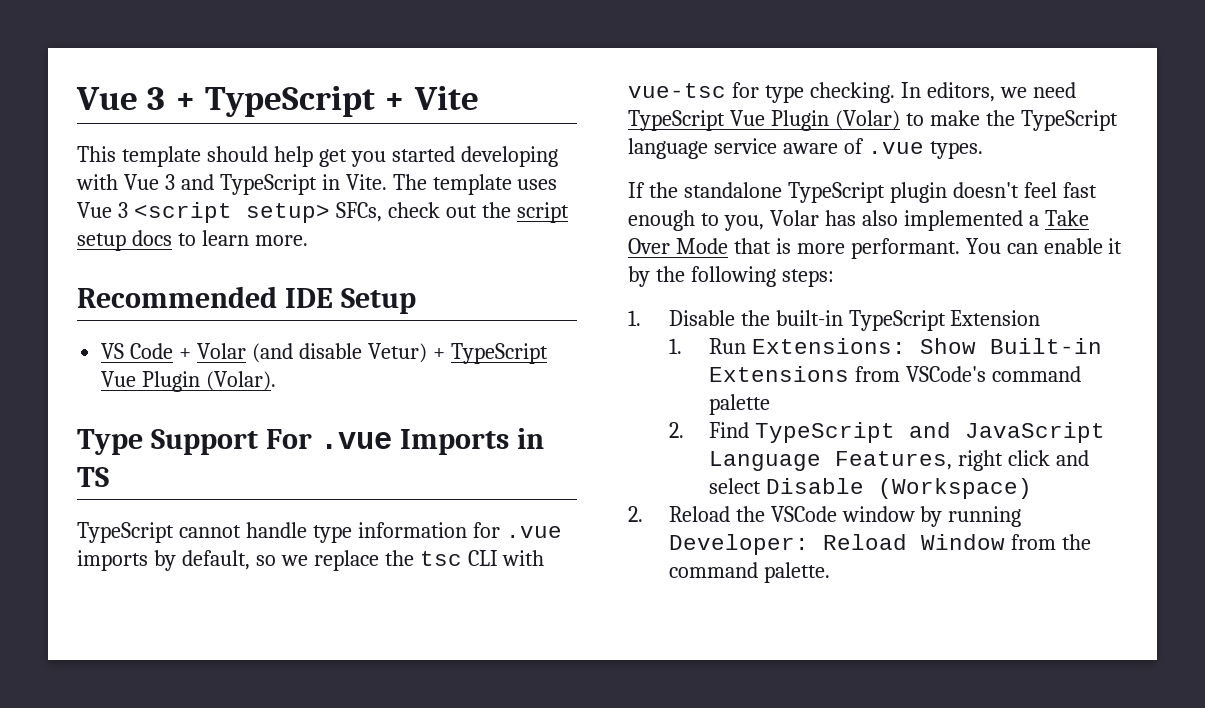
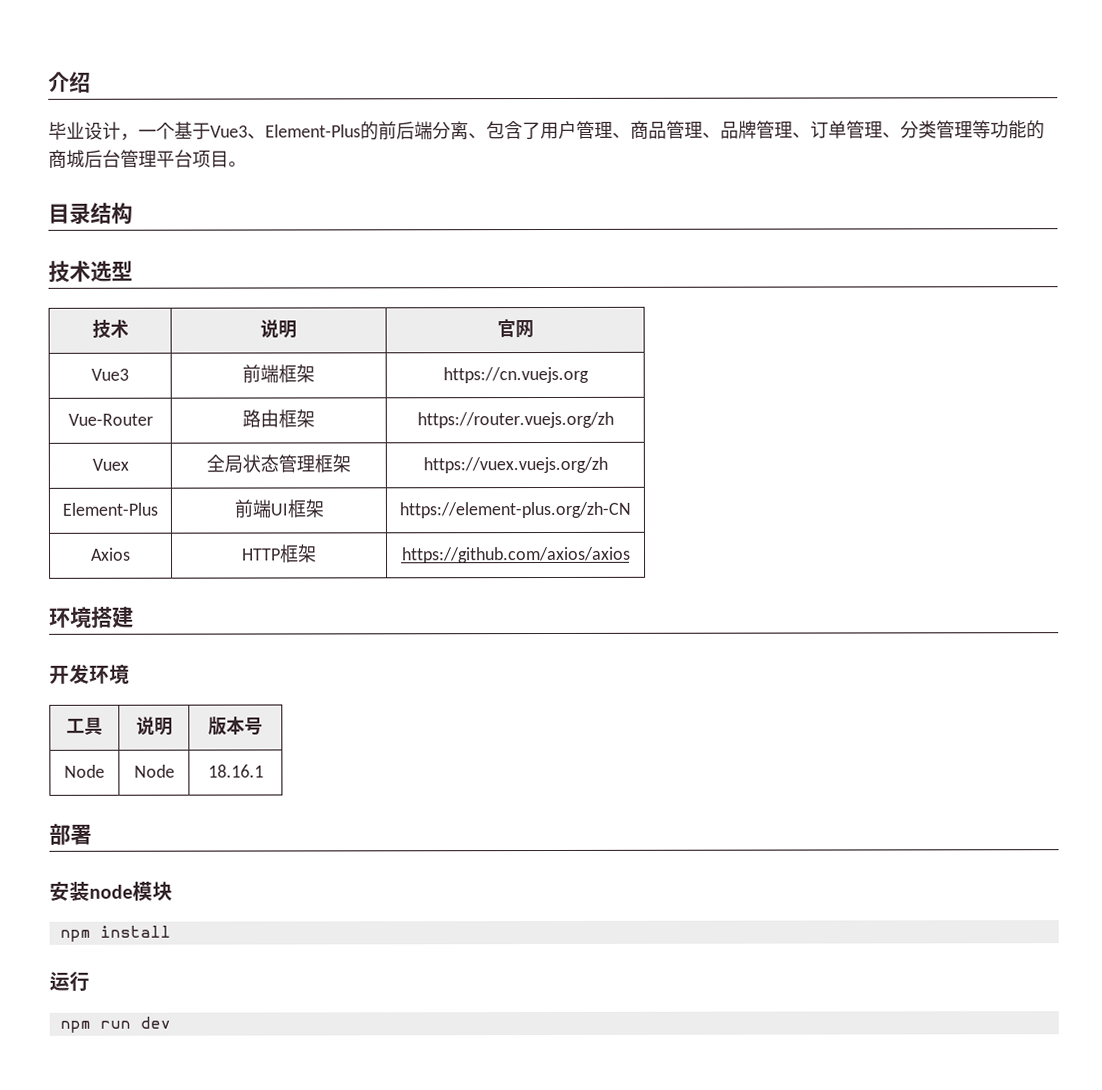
[76,86,479,117] [77,146,558,167] [76,174,558,195] [77,202,569,223] [77,230,308,251] [77,286,416,314] [101,343,548,364] [101,371,277,392] [77,428,544,455] [77,467,109,487] [77,522,562,543] [77,550,545,571] [628,82,1076,103] [628,110,1118,131] [628,138,983,159] [628,182,1097,203] [628,210,1089,231] [628,238,1123,259] [628,266,834,287] [628,310,1041,331] [668,338,1103,354] [709,366,1082,382] [709,394,771,415] [668,422,1106,443] [709,450,1090,471] [709,478,1033,499] [628,506,1022,527] [668,534,1091,555] [668,562,830,583] Vue 3 + TypeScript + Vite // This template should help get you started developing with Vue 3 and TypeScript in Vite. The template uses Vue 3 <script setup> SFCs, check out the script setup docs to learn more. // Recommended IDE Setup // VS Code + Volar (and disable Vetur) + TypeScript Vue Plugin (Volar). // Type Support For .vue Imports in TS // TypeScript cannot handle type information for .vue imports by default, so we replace the tsc CLI with vue-tsc for type checking. In editors, we need TypeScript Vue Plugin (Volar) to make the TypeScript language service aware of .vue types. // If the standalone TypeScript plugin doesn't feel fast enough to you, Volar has also implemented a Take Over Mode that is more performant. You can enable it by the following steps: // 1. Disable the built-in TypeScript Extension // 1. Run Extensions: Show Built-in Extensions from VSCode's command palette // 2. Find TypeScript and JavaScript Language Features, right click and select Disable (Workspace) // 2. Reload the VSCode window by running Developer: Reload Window from the command palette. -> [48,71,91,93] [48,120,1045,141] [48,149,247,168] [48,202,133,225] [48,260,133,283] [91,319,129,339] [260,319,297,339] [496,319,534,339] [91,368,129,381] [242,364,315,383] [442,366,589,384] [67,413,153,426] [242,409,315,428] [416,411,614,429] [91,458,129,471] [206,454,351,474] [422,456,608,474] [62,502,158,516] [233,499,324,518] [399,501,631,519] [91,547,131,561] [242,544,317,563] [401,546,631,564] [49,606,134,628] [49,663,130,684] [66,717,103,735] [135,716,173,736] [208,716,263,736] [64,764,105,778] [133,764,175,778] [207,764,264,778] [49,823,92,845] [49,880,173,901] [59,925,171,942] [49,971,90,992] [59,1016,171,1033] 介绍 // 毕业设计，一个基于Vue3、Element-Plus的前后端分离、包含了用户管理、商品管理、品牌管理、订单管理、分类管理等功能的商城后台管理平台项目。 // 目录结构 // 技术选型 // 技术 | 说明 | 官网 // Vue3 | 前端框架 | https://cn.vuejs.org // Vue-Router | 路由框架 | https://router.vuejs.org/zh // Vuex | 全局状态管理框架 | https://vuex.vuejs.org/zh // Element-Plus | 前端UI框架 | https://element-plus.org/zh-CN // Axios | HTTP框架 | https://github.com/axios/axios // 环境搭建 // 开发环境 // 工具 | 说明 | 版本号 // Node | Node | 18.16.1 // 部署 // 安装node模块 // npm install // 运行 // npm run dev

